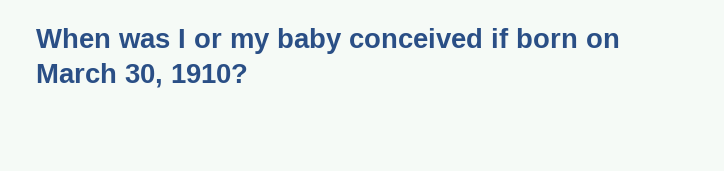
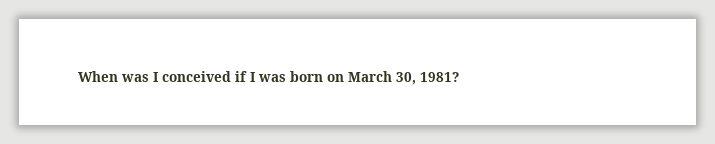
[194,28,509,54] or my baby conceived if -> [162,71,286,82] conceived if I was
[171,64,248,83] 1910? -> [420,72,459,82] 1981?

